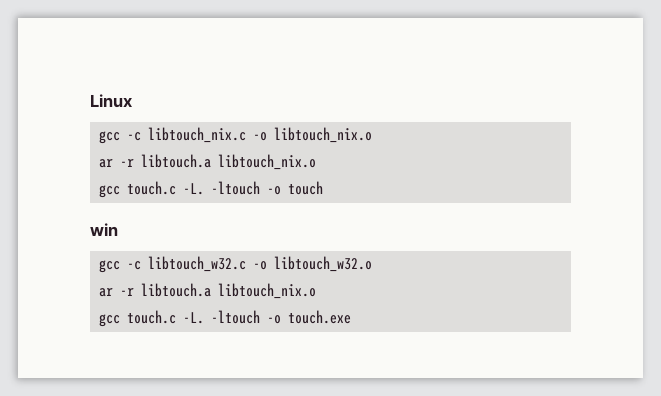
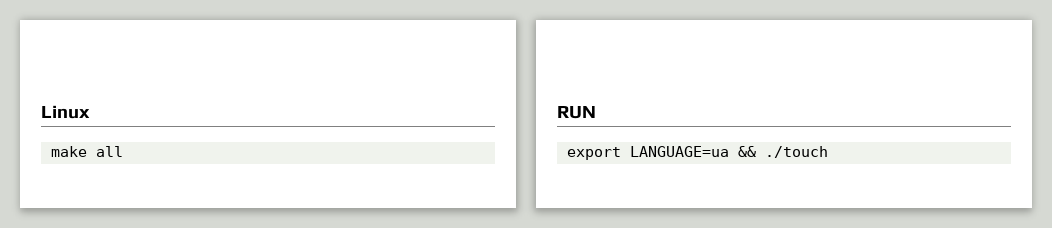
[99,127,373,144] [99,154,317,170] [99,181,324,198] [90,223,118,236] [99,256,373,273] [99,283,317,299] [99,310,352,327] gcc -c libtouch_nix.c -o libtouch_nix.o // ar -r libtouch.a libtouch_nix.o // gcc touch.c -L. -ltouch -o touch // win // gcc -c libtouch_w32.c -o libtouch_w32.o // ar -r libtouch.a libtouch_nix.o // gcc touch.c -L. -ltouch -o touch.exe -> [51,146,124,157] [557,106,596,119] [567,146,829,160] make all // RUN // export LANGUAGE=ua && ./touch

